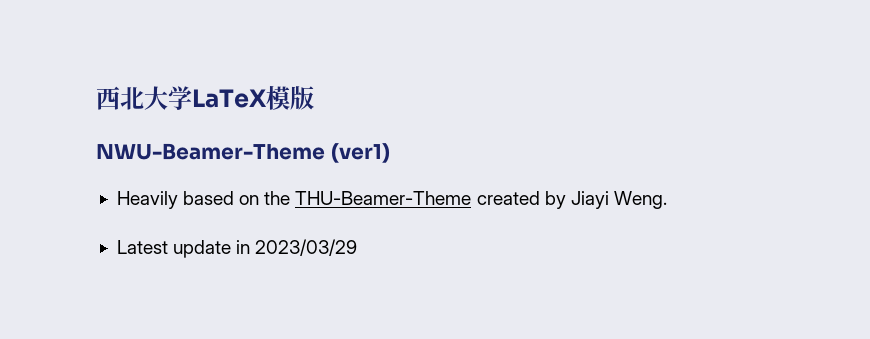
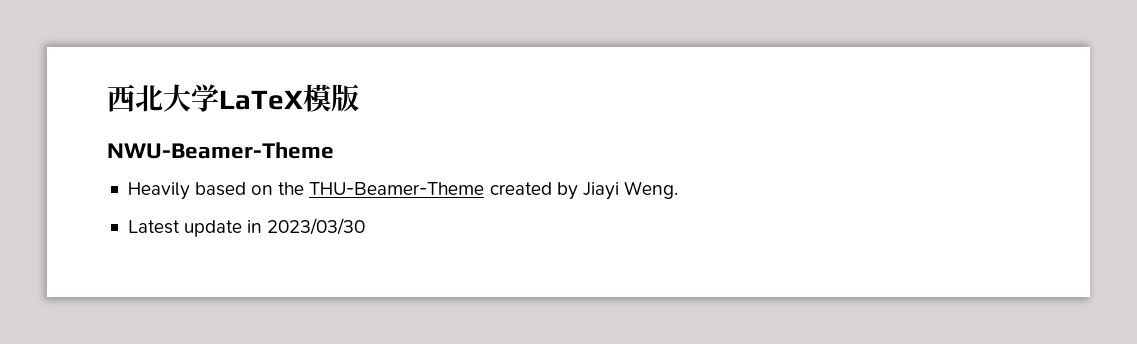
[330,143,390,163] (ver1) -> (334, 150) none
[255,239,358,256] 2023/03/29 -> [267,218,366,235] 2023/03/30

